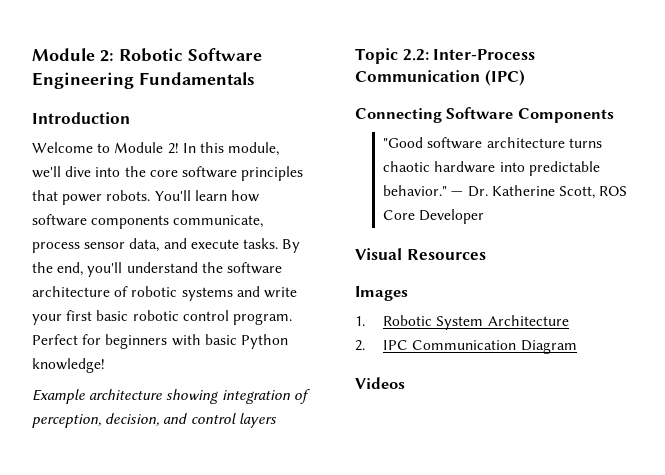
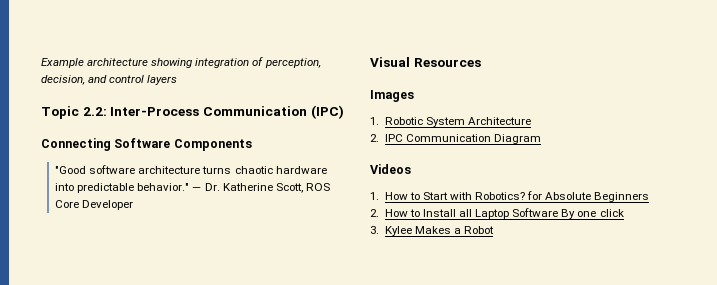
[32,48,262,62] [32,72,255,89] [32,112,130,124] [32,142,280,156] [32,166,304,181] [32,190,259,205] [32,214,264,229] [32,238,301,253] [32,262,282,277] [32,286,297,301] [32,310,292,325] [32,334,288,349] [32,358,105,373] Module 2: Robotic Software Engineering Fundamentals // Introduction // Welcome to Module 2! In this module, we'll dive into the core software principles that power robots. You'll learn how software components communicate, process sensor data, and execute tasks. By the end, you'll understand the software architecture of robotic systems and write your first basic robotic control program. Perfect for beginners with basic Python knowledge! // -> (41, 63) none
(405, 383) none -> [370,191,650,202] [370,208,624,219] [370,226,495,236] // 1. How to Start with Robotics? for Absolute Beginners // 2. How to Install all Laptop Software By one click // 3. Kylee Makes a Robot

